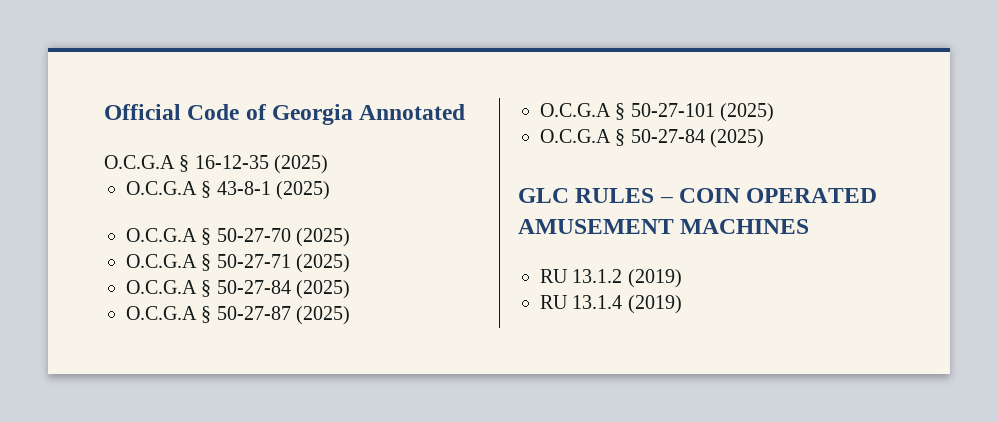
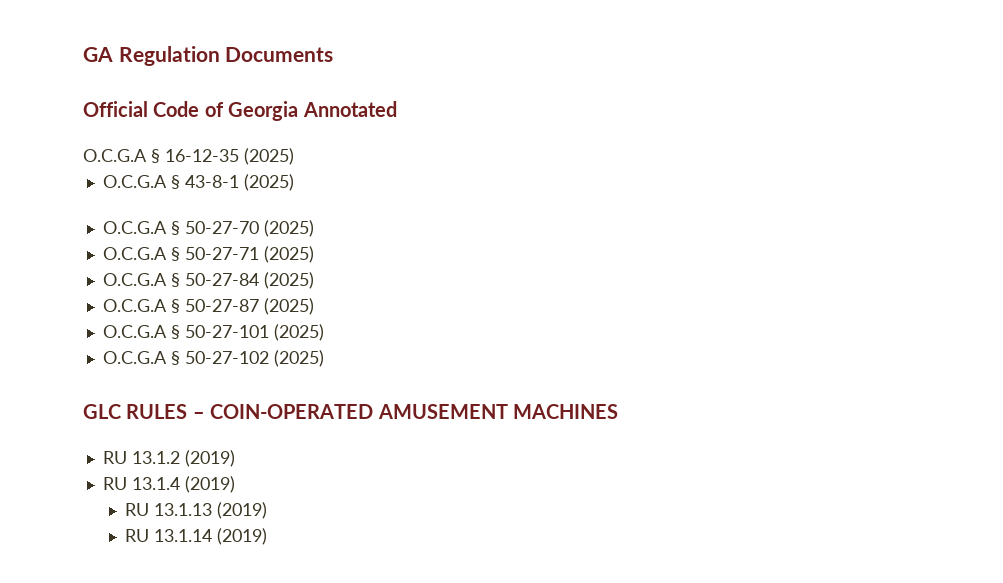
(104, 112) none -> [83,46,334,66] GA Regulation Documents //
[630,129,705,143] 50-27-84 -> [184,351,269,364] 50-27-102
[679,188,878,203] COIN OPERATED -> [210,404,374,419] COIN-OPERATED
(682, 304) none -> [125,502,268,519] [125,528,268,545] // RU 13.1.13 (2019) // RU 13.1.14 (2019)

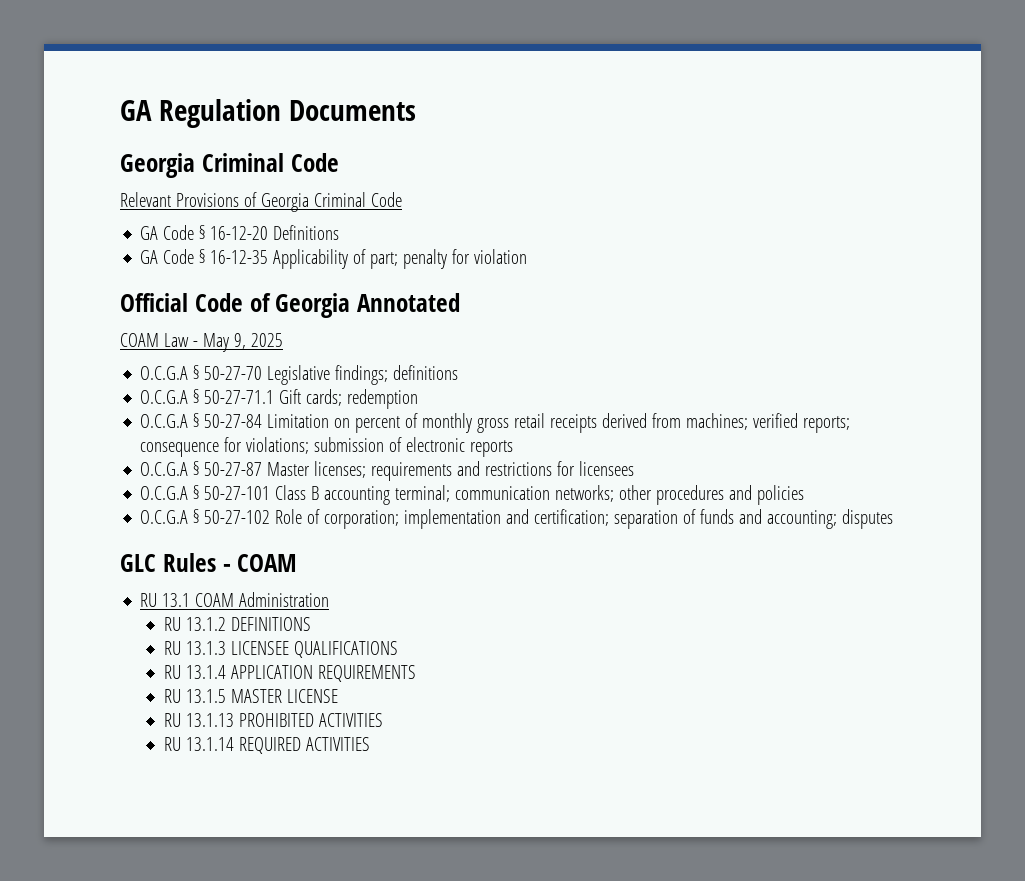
(334, 54) none -> [120,153,339,178] [120,192,402,212] [140,225,340,240] [140,249,528,269] // Georgia Criminal Code // Relevant Provisions of Georgia Criminal Code // GA Code § 16-12-20 Definitions // GA Code § 16-12-35 Applicability of part; penalty for violation
[83,148,294,165] [102,174,294,191] O.C.G.A § 16-12-35 (2025) // O.C.G.A § 43-8-1 (2025) -> [120,333,283,352] COAM Law - May 9, 2025
[263,220,314,237] [102,246,314,263] (2025) // O.C.G.A § 50-27-71 (2025) -> [267,365,459,385] [140,389,419,409] Legislative findings; definitions // O.C.G.A § 50-27-71.1 Gift cards; redemption
[263,272,314,289] [102,298,314,315] [102,324,324,341] [102,350,324,367] [83,404,618,419] [102,450,235,467] [102,476,235,493] (2025) // O.C.G.A § 50-27-87 (2025) // O.C.G.A § 50-27-101 (2025) // O.C.G.A § 50-27-102 (2025) // GLC RULES – COIN-OPERATED AMUSEMENT MACHINES // RU 13.1.2 (2019) // RU 13.1.4 (2019) -> [267,413,851,433] [140,437,514,457] [140,461,635,481] [140,485,805,505] [140,509,894,529] [120,553,298,572] [140,592,330,607] [163,617,311,631] [163,641,398,658] [163,665,416,682] [163,689,338,703] Limitation on percent of monthly gross retail receipts derived from machines; verified reports; consequence for violations; submission of electronic reports // O.C.G.A § 50-27-87 Master licenses; requirements and restrictions for licensees // O.C.G.A § 50-27-101 Class B accounting terminal; communication networks; other procedures and policies // O.C.G.A § 50-27-102 Role of corporation; implementation and certification; separation of funds and accounting; disputes // GLC Rules - COAM // RU 13.1 COAM Administration // RU 13.1.2 DEFINITIONS // RU 13.1.3 LICENSEE QUALIFICATIONS // RU 13.1.4 APPLICATION REQUIREMENTS // RU 13.1.5 MASTER LICENSE
[217,502,268,519] (2019) -> [238,713,383,727] PROHIBITED ACTIVITIES
[217,528,268,545] (2019) -> [238,737,370,754] REQUIRED ACTIVITIES

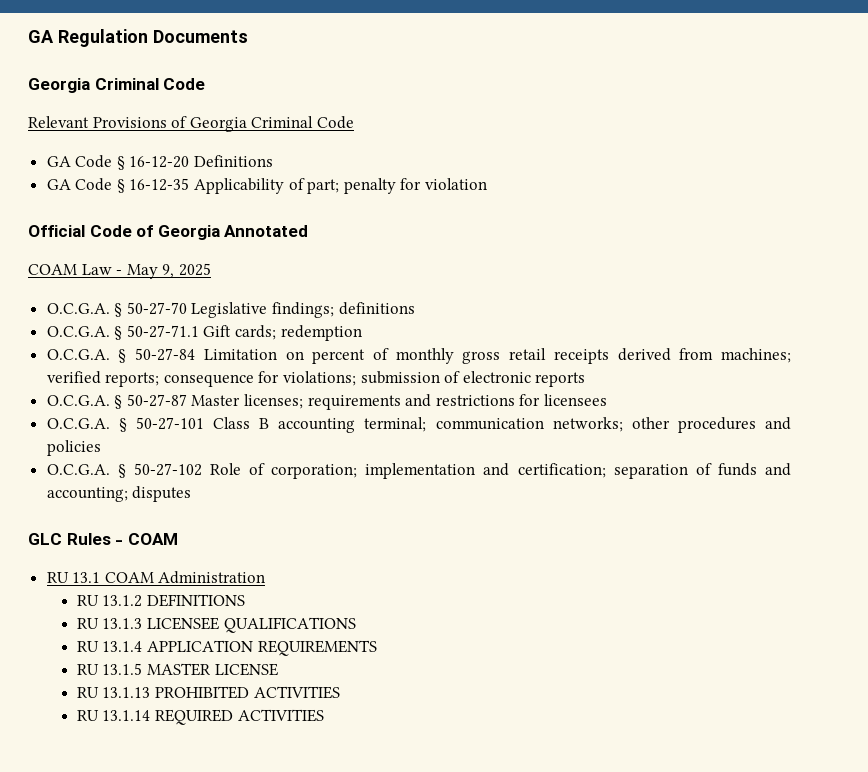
[140,366,189,380] O.C.G.A -> [46,303,110,314] O.C.G.A.
[140,390,189,404] O.C.G.A -> [46,326,110,337] O.C.G.A.
[140,414,189,428] O.C.G.A -> [46,349,110,360] O.C.G.A.
[140,462,189,476] O.C.G.A -> [46,395,110,406] O.C.G.A.
[140,486,189,500] O.C.G.A -> [46,418,110,429] O.C.G.A.
[140,510,189,524] O.C.G.A -> [46,464,110,475] O.C.G.A.

